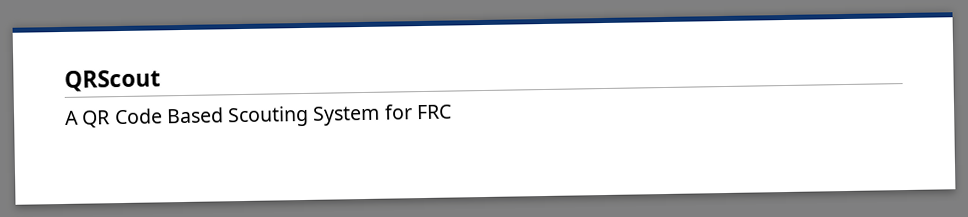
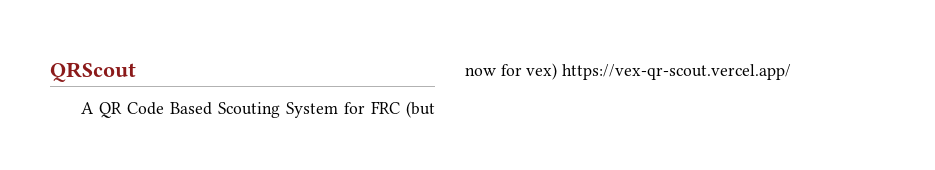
(452, 112) none -> [406,101,435,118] [465,63,792,80] (but now for vex) https://vex-qr-scout.vercel.app/

